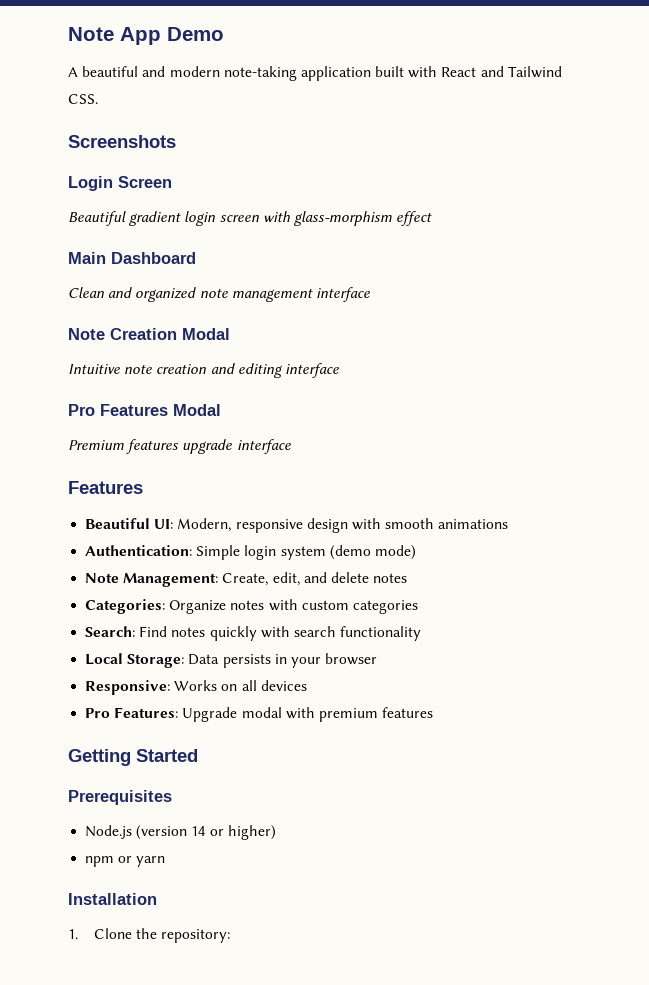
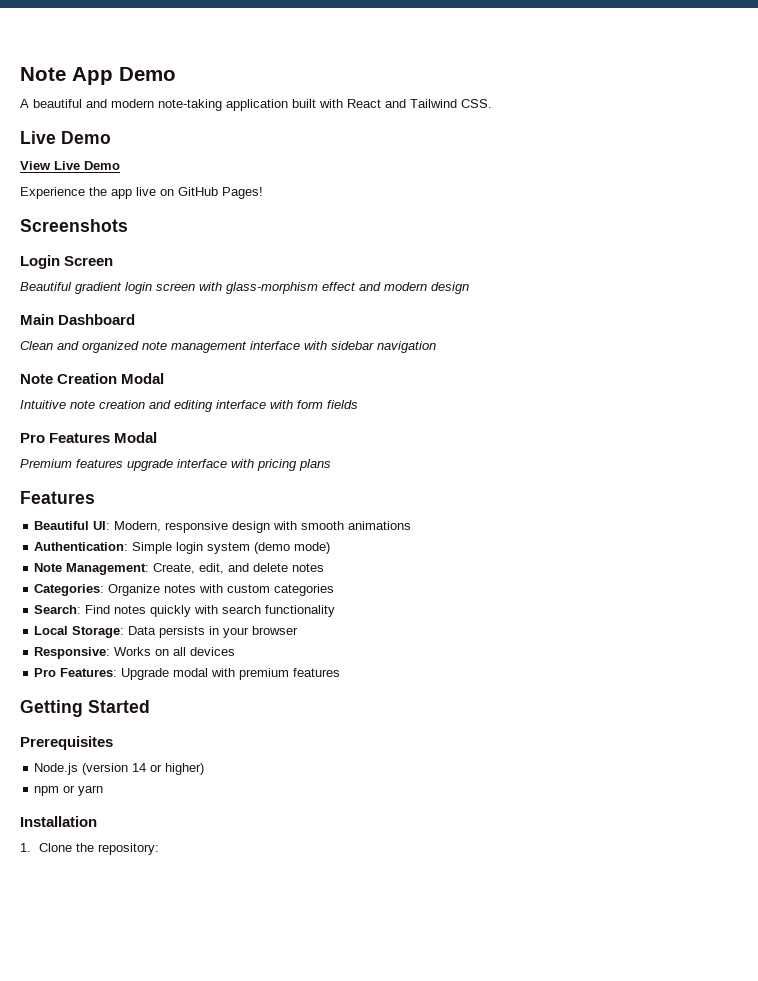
(98, 99) none -> [20,131,111,144] [20,161,120,170] [20,187,263,199] // Live Demo // View Live Demo // Experience the app live on GitHub Pages!
(433, 218) none -> [359,282,469,294] and modern design
(370, 294) none -> [304,341,436,353] with sidebar navigation
(339, 370) none -> [270,400,358,409] with form fields
(291, 446) none -> [231,459,331,471] with pricing plans

